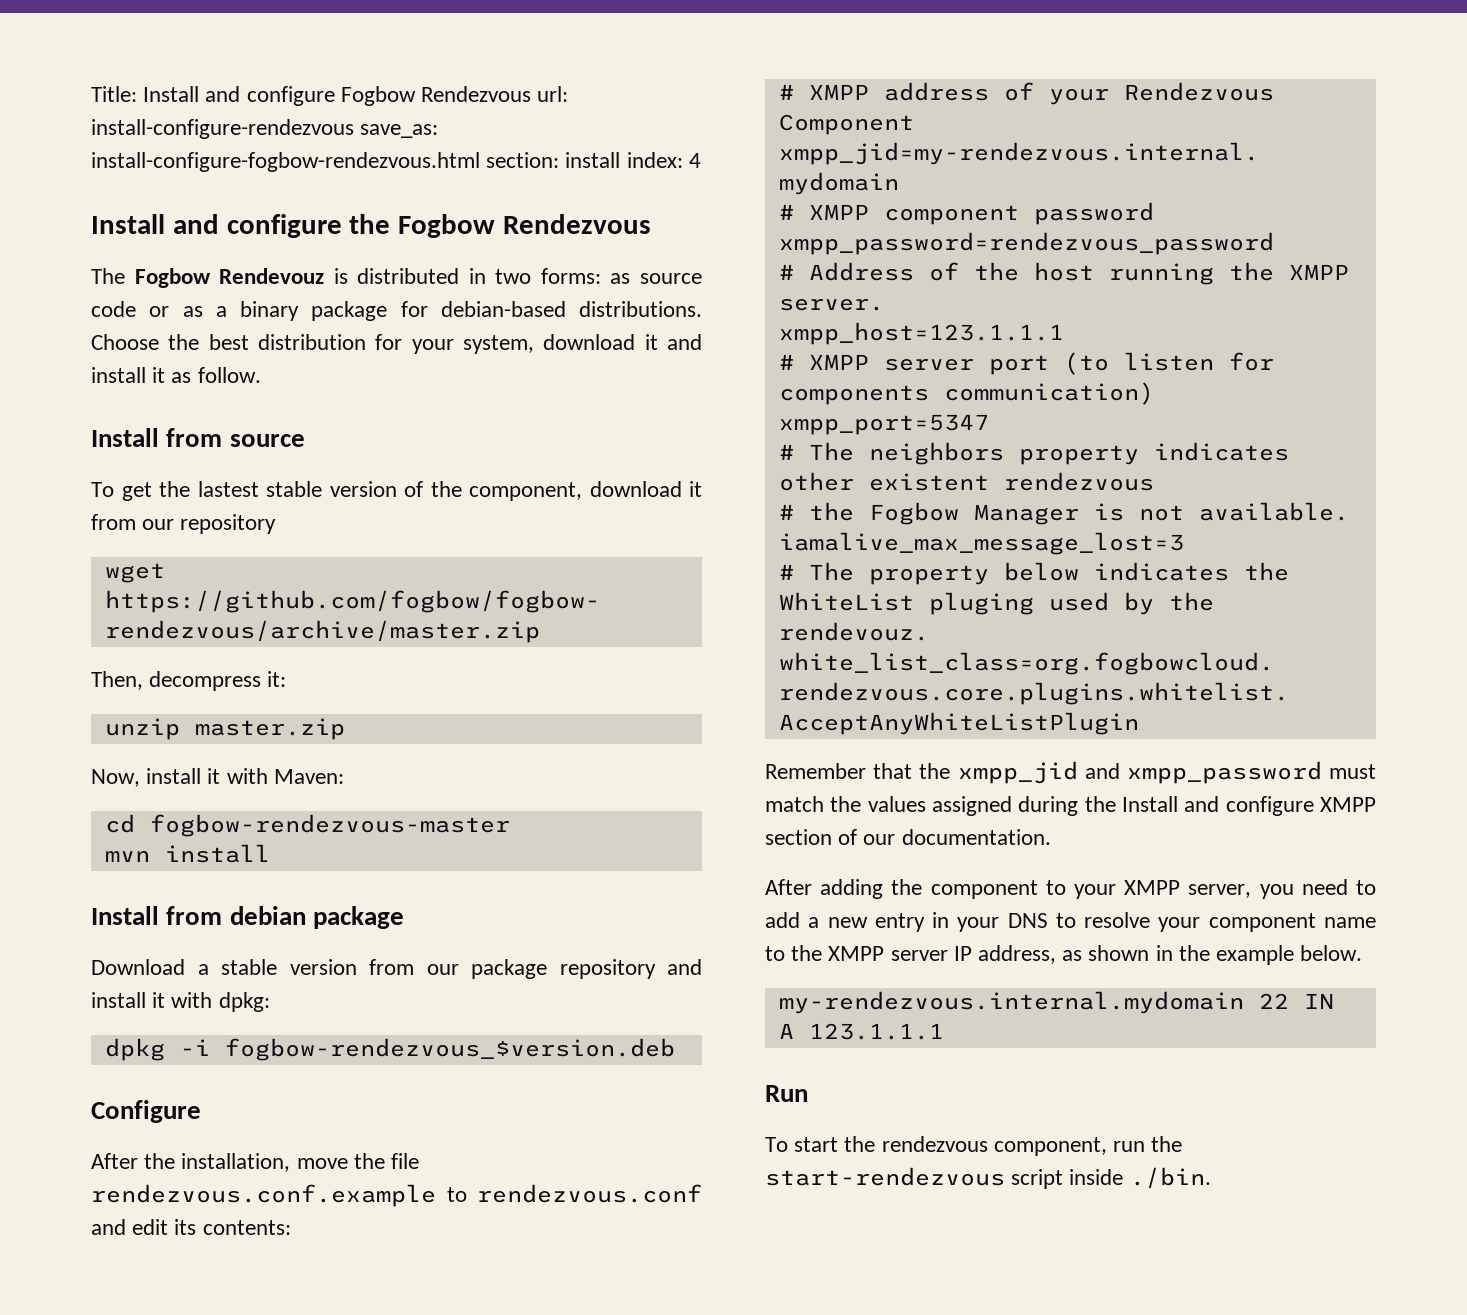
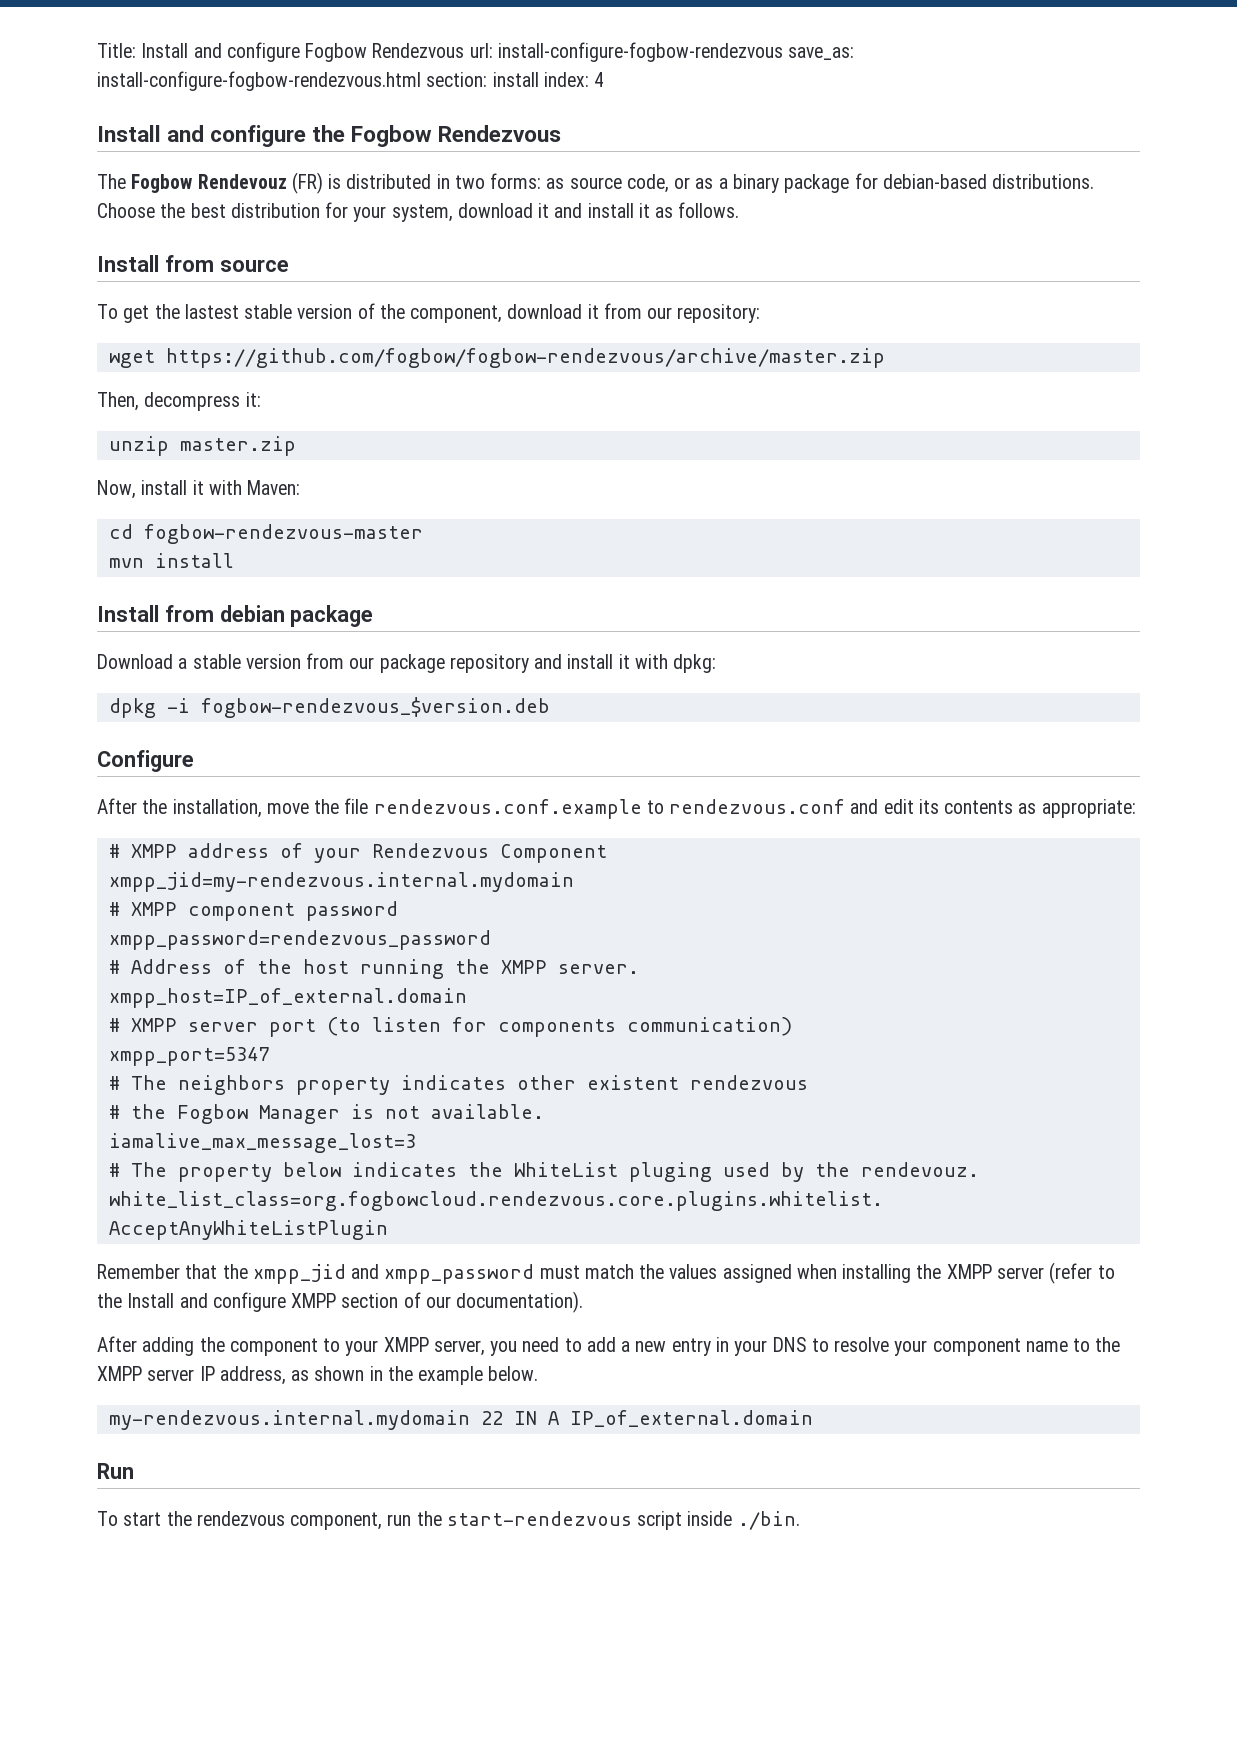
[91,119,354,139] install-configure-rendezvous -> [497,42,783,62] install-configure-fogbow-rendezvous
(325, 276) none -> [291,172,323,194] (FR)
[91,301,136,317] code -> [626,174,669,193] code,
[197,367,261,383] follow. -> [678,202,740,218] follows.
[180,514,277,534] repository -> [677,304,761,323] repository:
[202,1220,291,1235] contents: -> [944,799,1136,818] contents as appropriate:
[778,322,1064,345] xmpp_host=123.1.1.1 -> [108,988,467,1008] xmpp_host=IP_of_external.domain
[1018,796,1079,816] during -> [796,1262,1115,1284] when installing the XMPP server (refer to
[901,829,1051,845] documentation. -> [456,1291,584,1313] documentation).
[808,1023,944,1040] 123.1.1.1 -> [569,1410,813,1427] IP_of_external.domain

